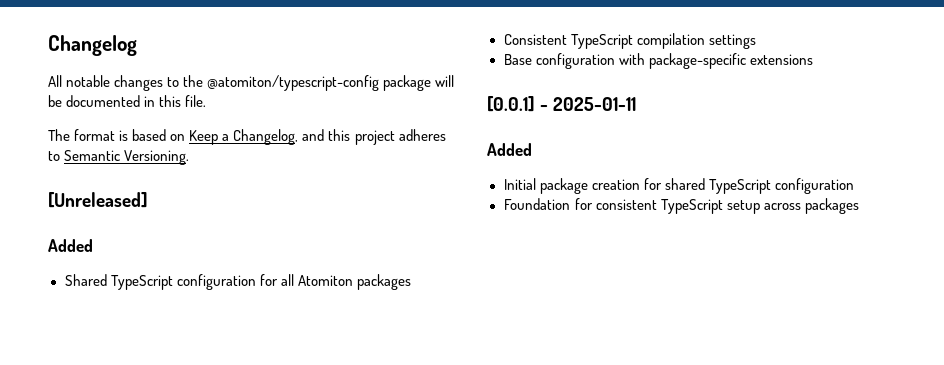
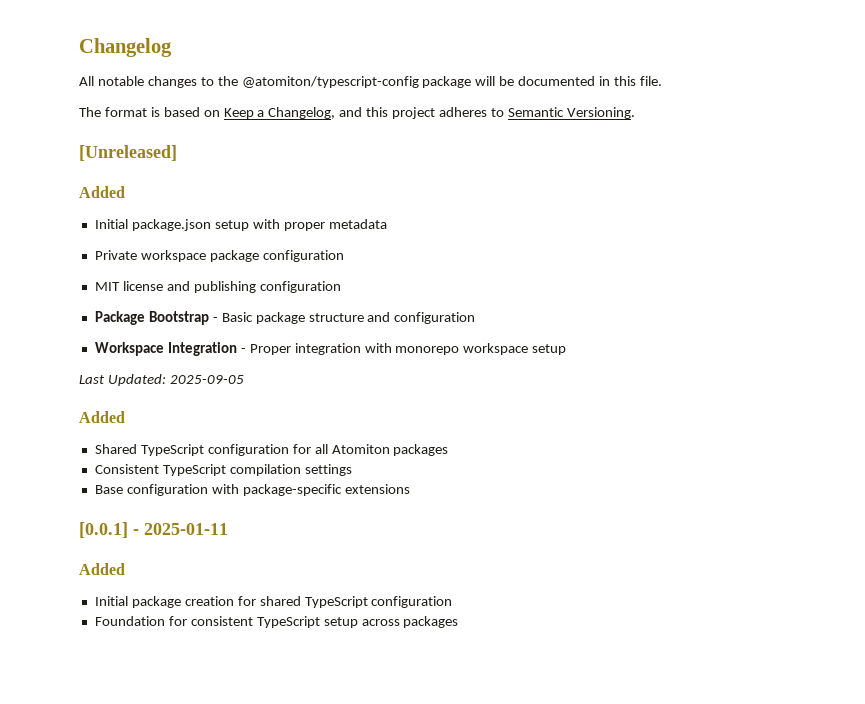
(93, 245) none -> [94,219,387,231] [94,250,344,262] [94,281,341,293] [94,311,476,325] [94,342,567,356] [79,374,244,386] [79,411,125,423] // Initial package.json setup with proper metadata // Private workspace package configuration // MIT license and publishing configuration // Package Bootstrap - Basic package structure and configuration // Workspace Integration - Proper integration with monorepo workspace setup // Last Updated: 2025-09-05 // Added

